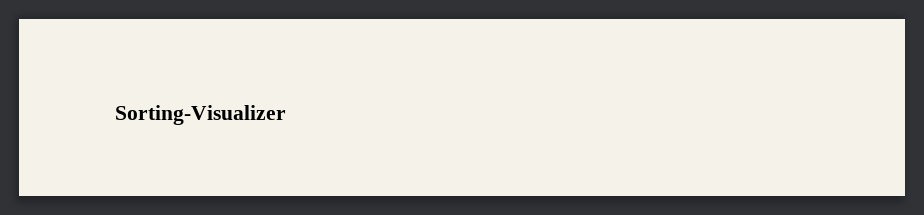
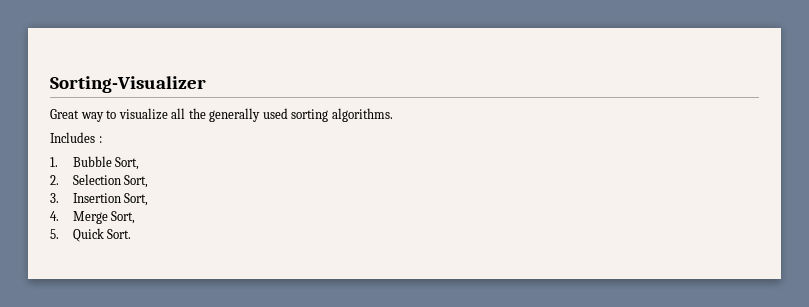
(286, 115) none -> [50,108,393,122] [50,132,102,143] [50,156,140,170] [50,174,149,188] [50,193,149,206] [50,211,136,224] [50,228,132,242] // Great way to visualize all the generally used sorting algorithms. // Includes : // 1. Bubble Sort, // 2. Selection Sort, // 3. Insertion Sort, // 4. Merge Sort, // 5. Quick Sort.

